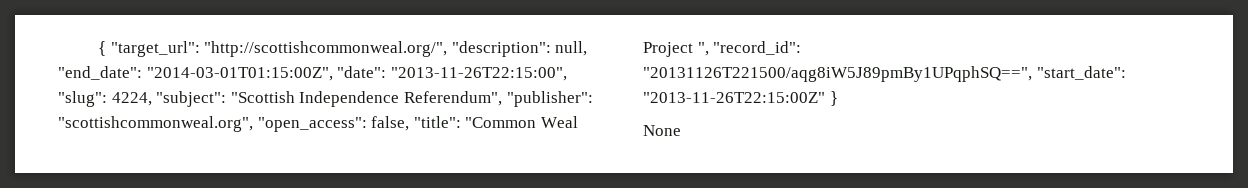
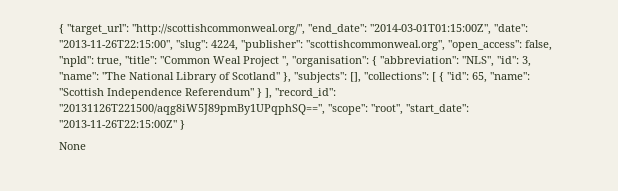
[451,41,588,57] "description": null, -> (305, 29) none
[156,91,502,107] "subject": "Scottish Independence Referendum", -> (238, 45) none
(410, 123) none -> [59,56,122,67] "npld": true,
[713,41,802,55] [643,66,1032,82] "record_id": "20131126T221500/aqg8iW5J89pmBy1UPqphSQ==", -> [292,56,531,67] [59,72,530,83] [59,88,336,99] [59,104,403,115] "organisation": { "abbreviation": "NLS", "id": 3, "name": "The National Library of Scotland" }, "subjects": [], "collections": [ { "id": 65, "name": "Scottish Independence Referendum" } ], "record_id": "20131126T221500/aqg8iW5J89pmBy1UPqphSQ==", "scope": "root",

